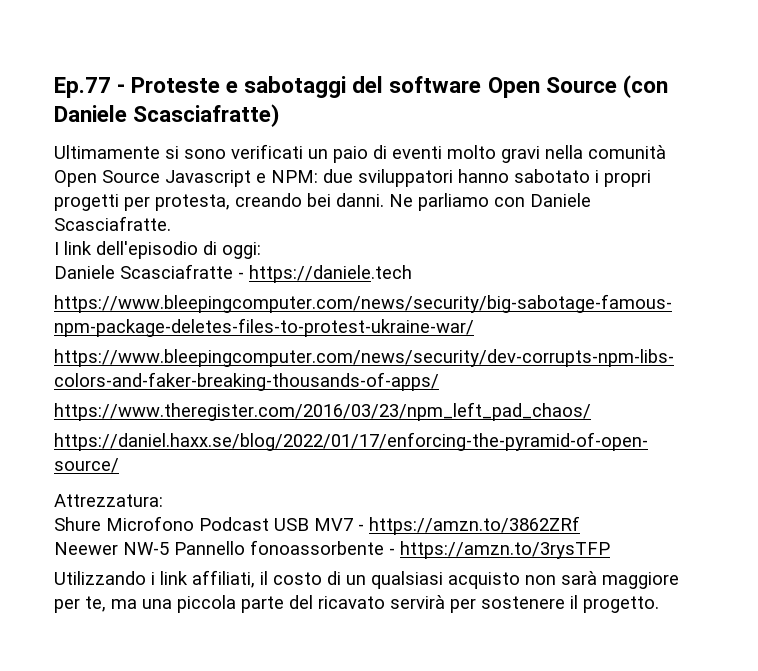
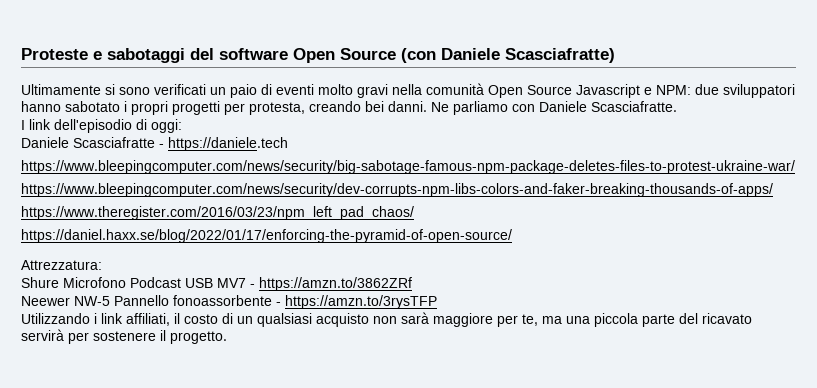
[54,77,126,98] Ep.77 - -> (21, 54) none

